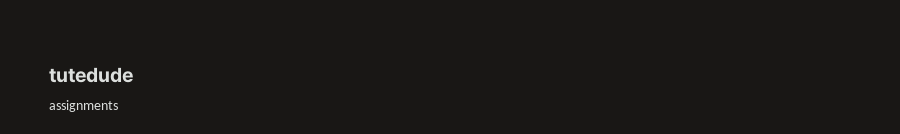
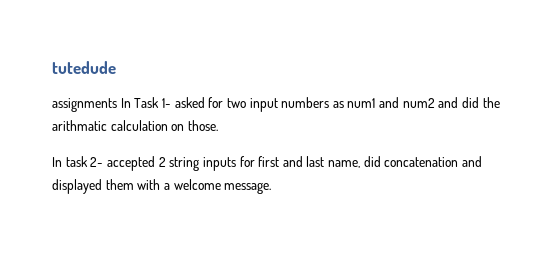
(118, 106) none -> [120,97,500,112] [52,120,218,131] [52,156,483,171] [52,179,272,194] In Task 1- asked for two input numbers as num1 and num2 and did the arithmatic calculation on those. // In task 2- accepted 2 string inputs for first and last name, did concatenation and displayed them with a welcome message.

